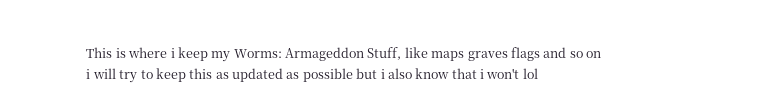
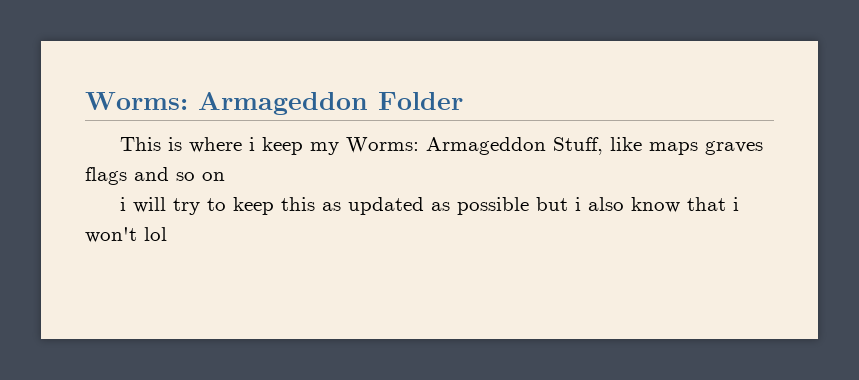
(86, 52) none -> [85,92,463,115] Worms: Armageddon Folder //

